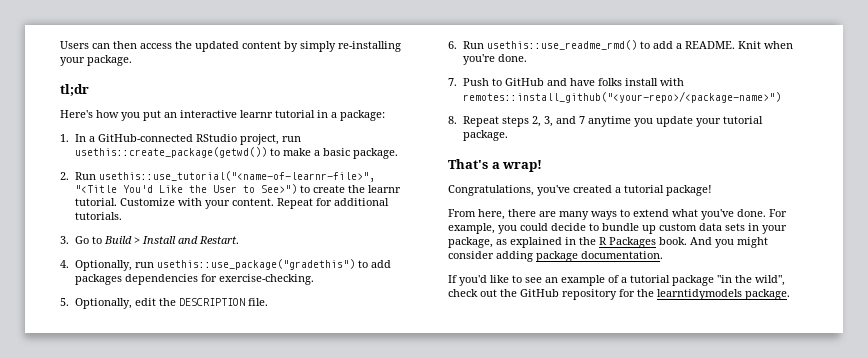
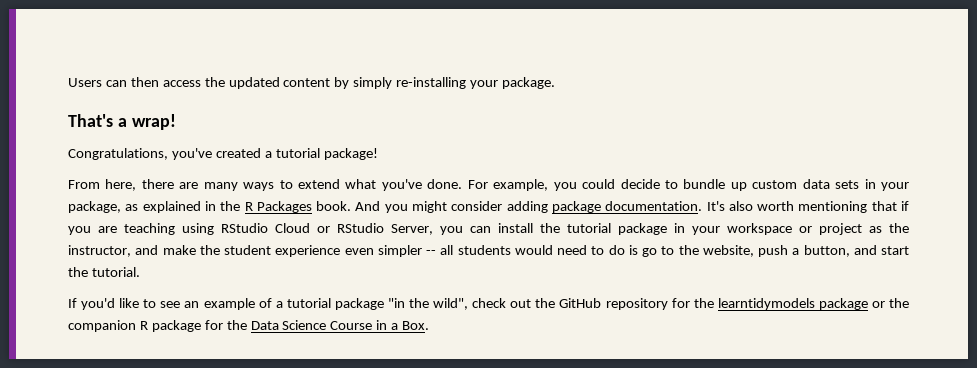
[60,84,89,96] [60,110,385,121] [60,134,301,145] [74,147,398,159] [60,171,375,182] [74,184,401,194] [74,198,389,209] [74,212,122,220] [60,236,239,244] [60,259,391,271] [74,274,314,285] [60,298,268,309] [448,40,793,50] [462,54,527,65] [448,78,684,86] [462,91,781,103] [448,116,763,127] [462,130,508,141] // tl;dr // Here's how you put an interactive learnr tutorial in a package: // 1. In a GitHub-connected RStudio project, run usethis::create_package(getwd()) to make a basic package. // 2. Run usethis::use_tutorial("<name-of-learnr-file>", "<Title You'd Like the User to See>") to create the learnr tutorial. Customize with your content. Repeat for additional tutorials. // 3. Go to Build > Install and Restart. // 4. Optionally, run usethis::use_package("gradethis") to add packages dependencies for exercise-checking. // 5. Optionally, edit the DESCRIPTION file. // 6. Run usethis::use_readme_rmd() to add a README. Knit when you're done. // 7. Push to GitHub and have folks install with remotes::install_github("<your-repo>/<package-name>") // 8. Repeat steps 2, 3, and 7 anytime you update your tutorial package. -> (556, 83) none
(663, 255) none -> [706,201,909,213] [68,223,909,235] [68,245,909,257] [68,267,140,277] It's also worth mentioning that if you are teaching using RStudio Cloud or RStudio Server, you can install the tutorial package in your workspace or project as the instructor, and make the student experience even simpler -- all students would need to do is go to the website, push a button, and start the tutorial.
[745,289,790,300] package. -> [818,298,910,310] [68,320,430,332] package or the companion R package for the Data Science Course in a Box.

